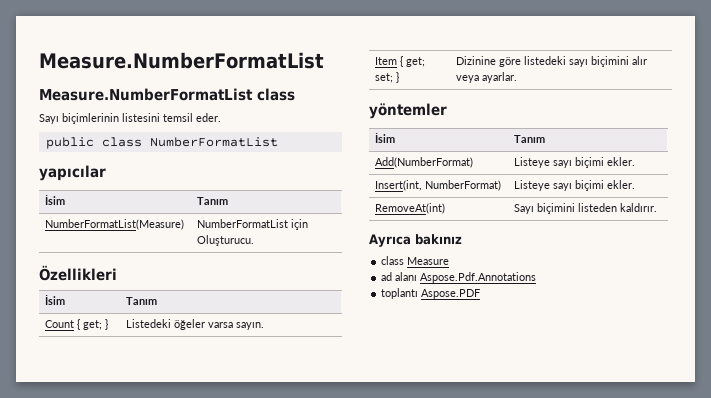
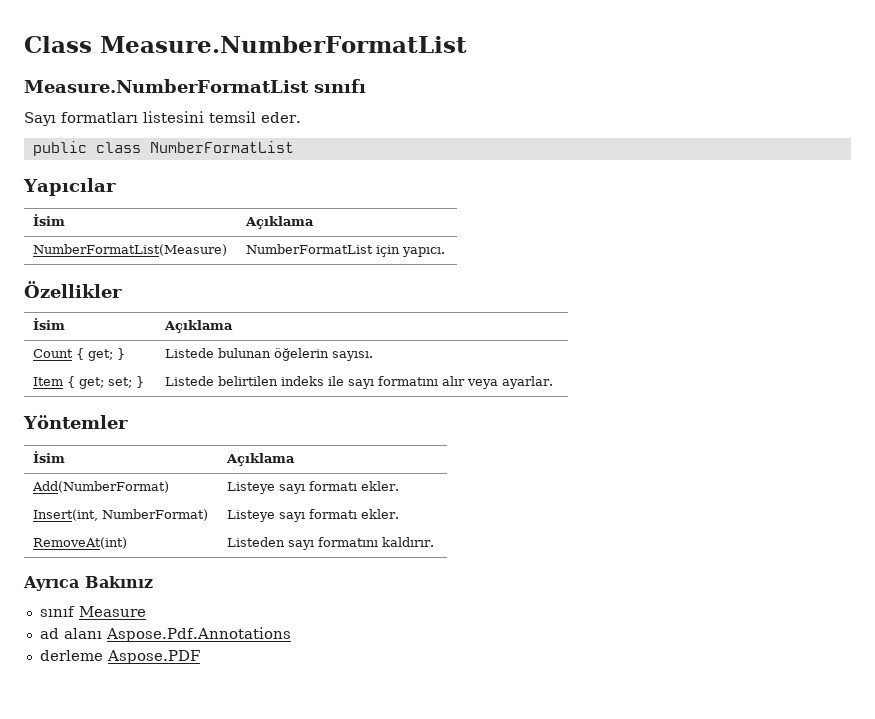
(39, 60) none -> [24,36,92,53] Class
[257,88,295,101] [39,113,119,124] class // Sayı biçimlerinin -> [313,79,366,93] [24,112,138,126] sınıfı // Sayı formatları
[39,165,106,181] [45,195,66,205] [197,197,229,205] yapıcılar // İsim | Tanım -> [23,178,116,196] [33,214,66,226] [245,216,315,229] Yapıcılar // İsim | Açıklama
[197,235,255,246] [39,265,117,281] [45,295,66,305] [126,297,158,305] Oluşturucu. // Özellikleri // İsim | Tanım -> [402,247,446,257] [24,281,122,298] [33,318,66,330] [164,320,234,333] yapıcı. // Özellikler // İsim | Açıklama
[126,319,265,330] Listedeki öğeler varsa sayın. -> [165,348,374,361] Listede bulunan öğelerin sayısı.
[456,56,630,67] Dizinine göre listedeki sayı biçimini -> [165,376,439,389] Listede belirtilen indeks ile sayı formatını
[369,103,447,119] [375,133,396,143] [514,135,546,143] yöntemler // İsim | Tanım -> [23,415,128,429] [33,451,66,463] [226,453,296,466] Yöntemler // İsim | Açıklama
[575,157,605,168] biçimi -> [309,481,358,491] formatı
[575,180,605,191] biçimi -> [309,509,358,519] formatı
[514,203,618,214] Sayı biçimini listeden -> [227,537,379,550] Listeden sayı formatını
[415,234,462,245] [381,256,405,265] bakınız // class -> [85,576,153,588] [39,606,75,617] Bakınız // sınıf
[381,288,419,299] toplantı -> [39,650,103,661] derleme

